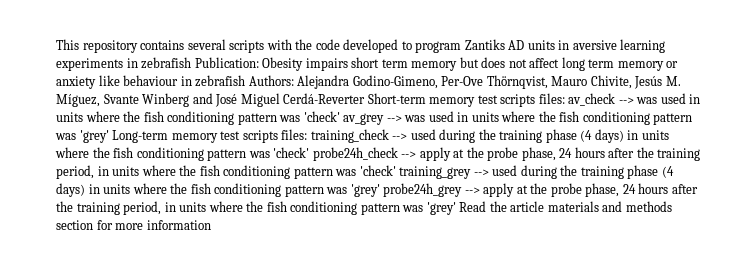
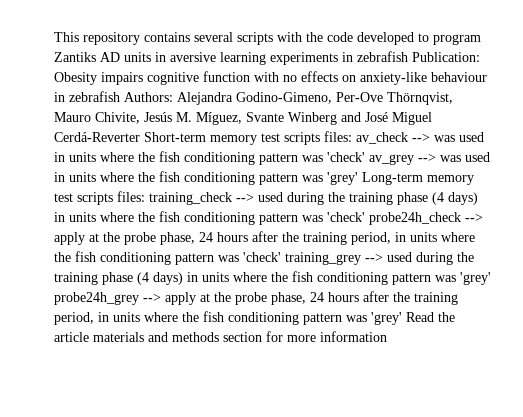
[351,57,679,71] [56,75,120,89] short term memory but does not affect long term memory or anxiety like -> [147,71,427,85] cognitive function with no effects on anxiety-like

